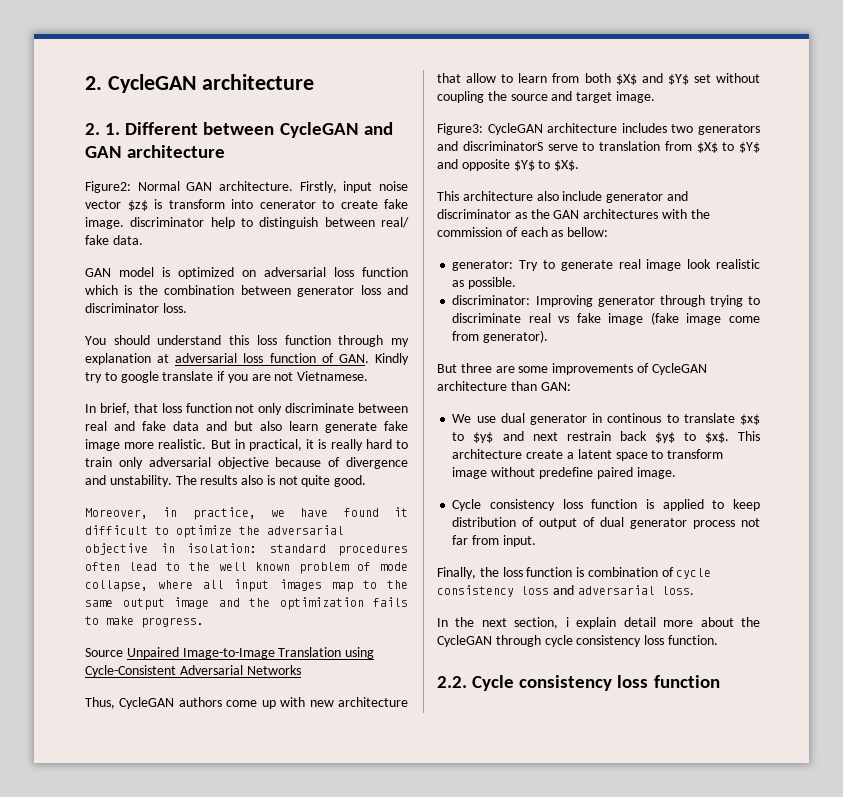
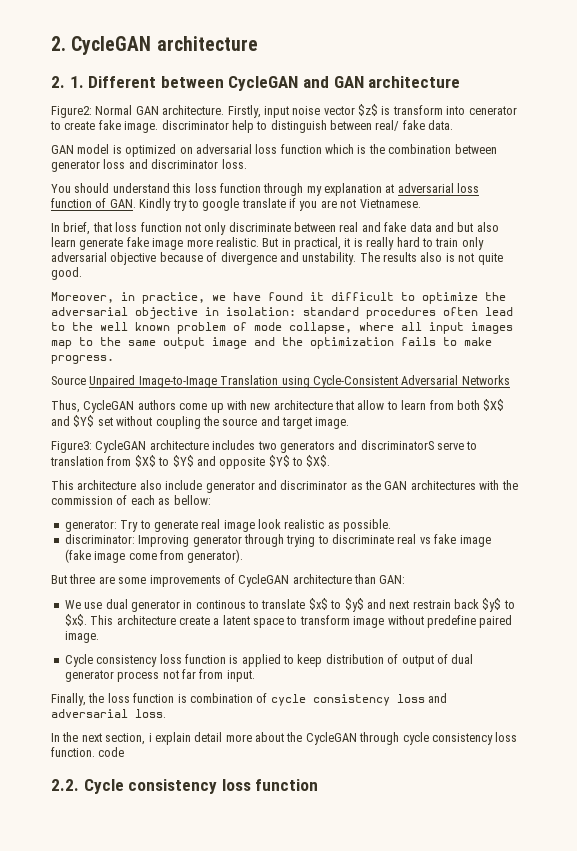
(718, 640) none -> [98,747,125,757] code

